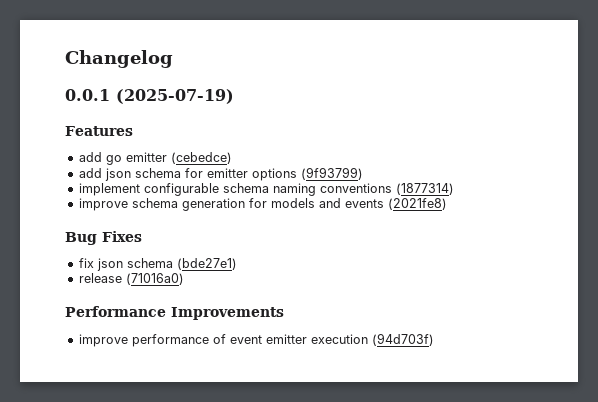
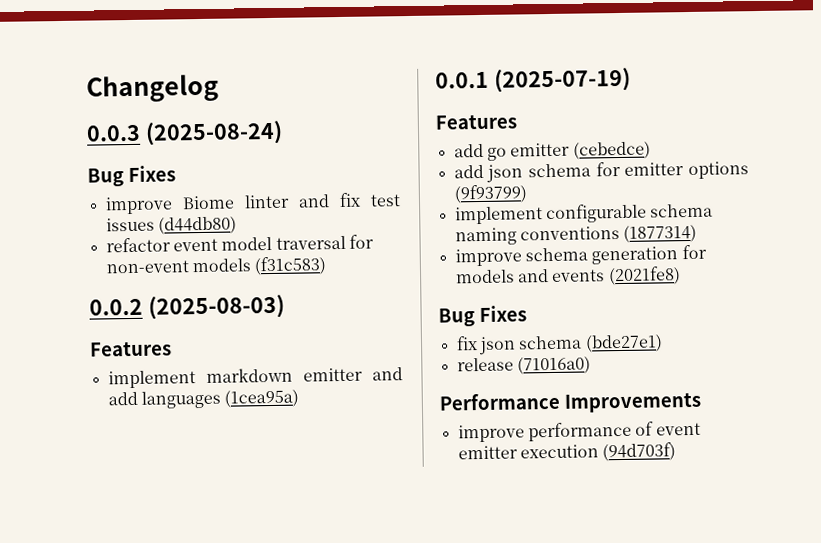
(173, 59) none -> [86,120,283,146] [87,165,176,187] [104,192,401,215] [105,216,237,235] [105,234,374,253] [105,256,328,276] [89,294,285,320] [89,341,172,357] [107,367,403,389] [107,389,300,409] // 0.0.3 (2025-08-24) // Bug Fixes // improve Biome linter and fix test issues (d44db80) // refactor event model traversal for non-event models (f31c583) // 0.0.2 (2025-08-03) // Features // implement markdown emitter and add languages (1cea95a)

